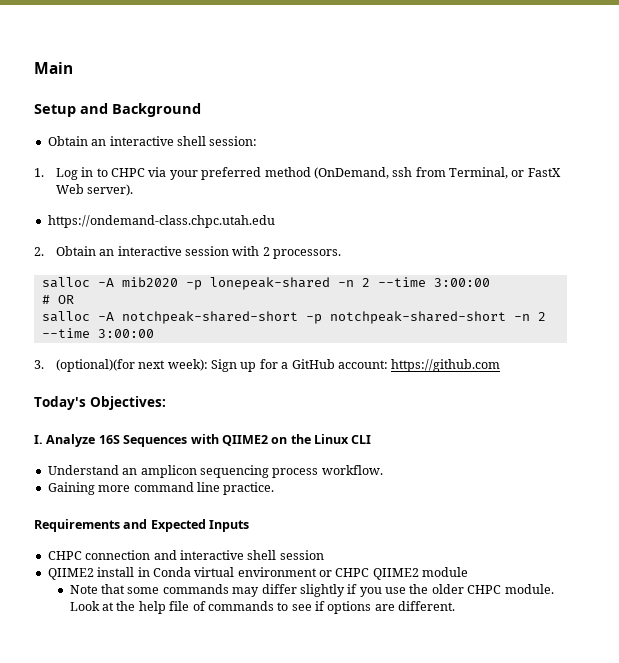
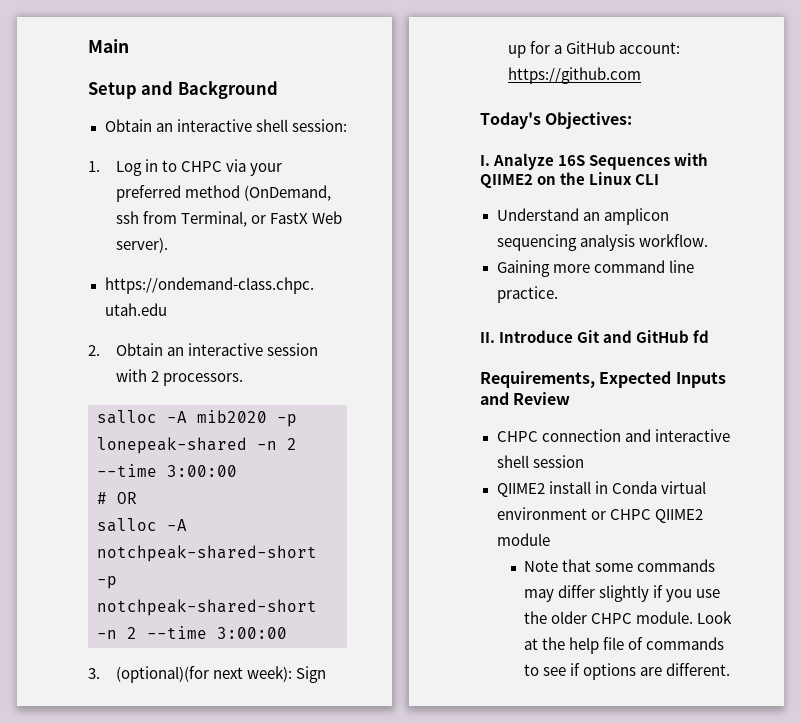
[272,468,319,478] process -> [579,234,635,251] analysis
[34,519,148,532] Requirements and -> [480,330,710,343] [480,371,595,388] II. Introduce Git and GitHub fd // Requirements,
(250, 526) none -> [480,392,571,405] and Review

